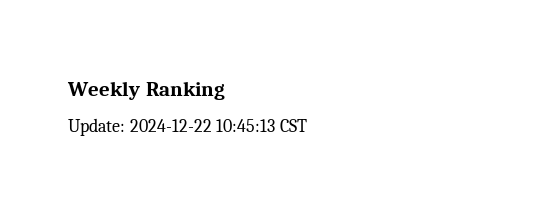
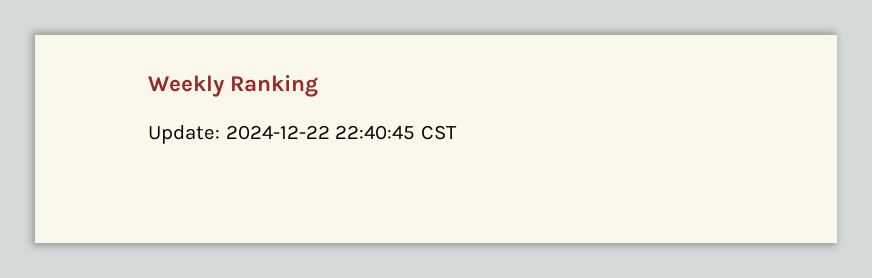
[216,119,276,132] 10:45:13 -> [335,125,416,140] 22:40:45

